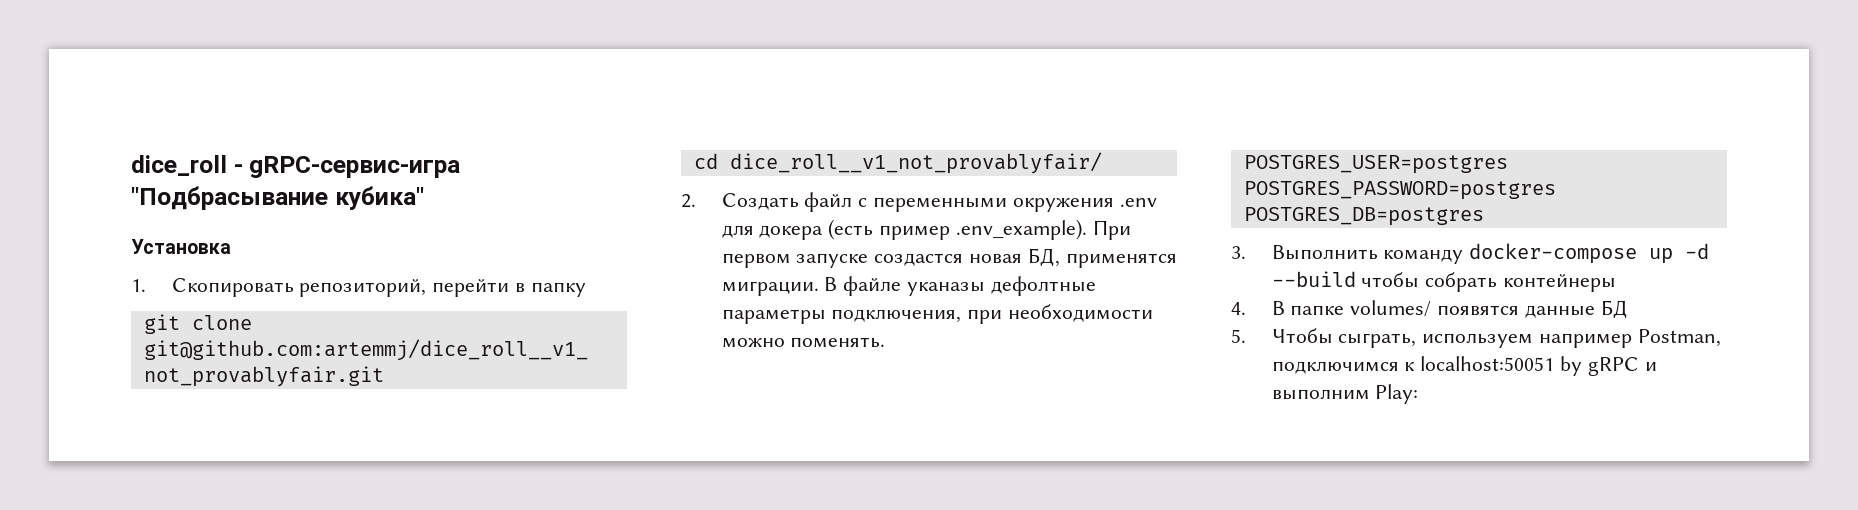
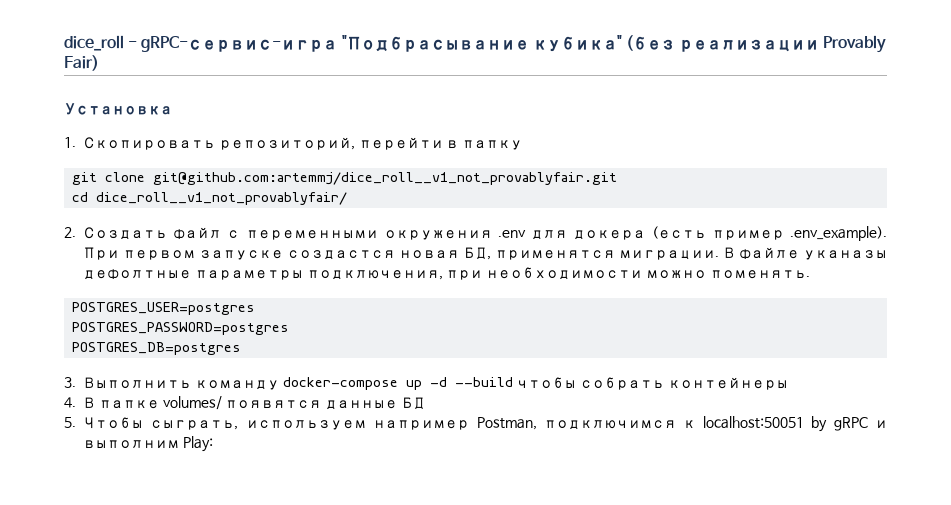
(424, 198) none -> [625,35,887,53] [64,55,99,71] (без реализации Provably Fair)

